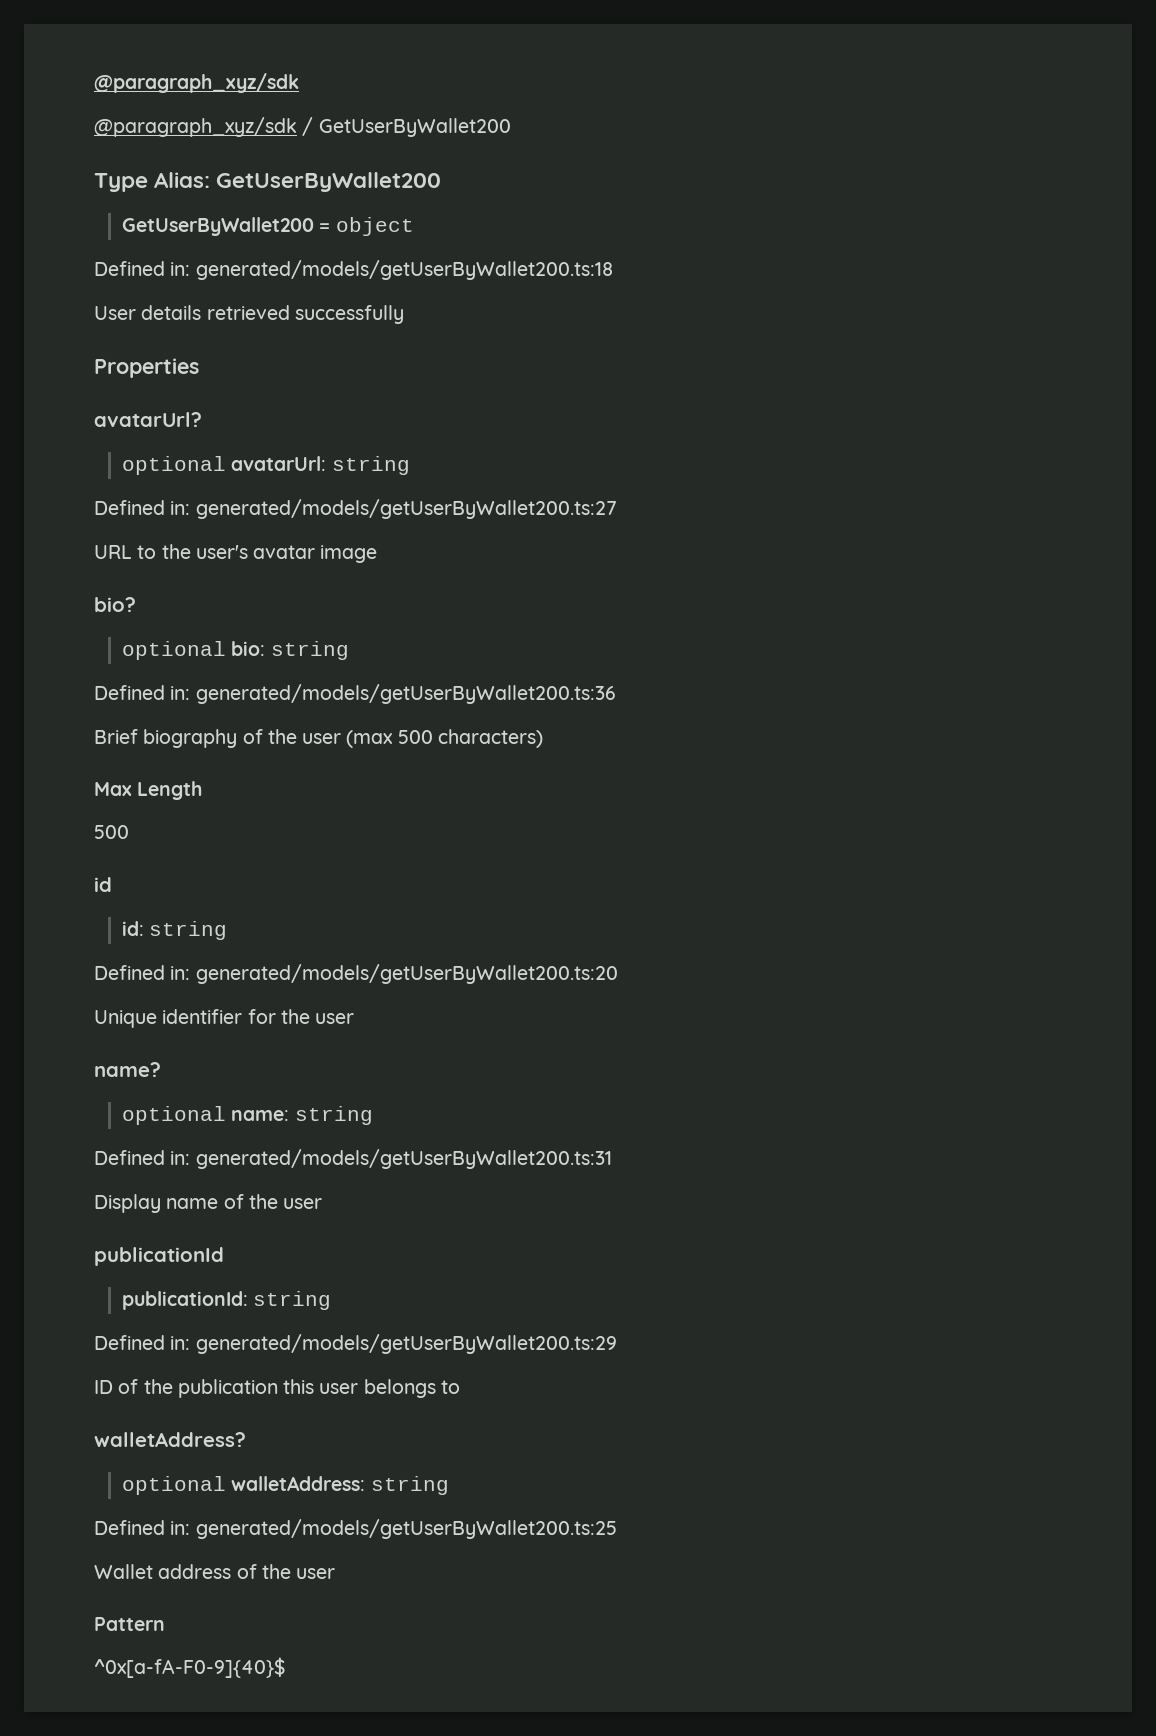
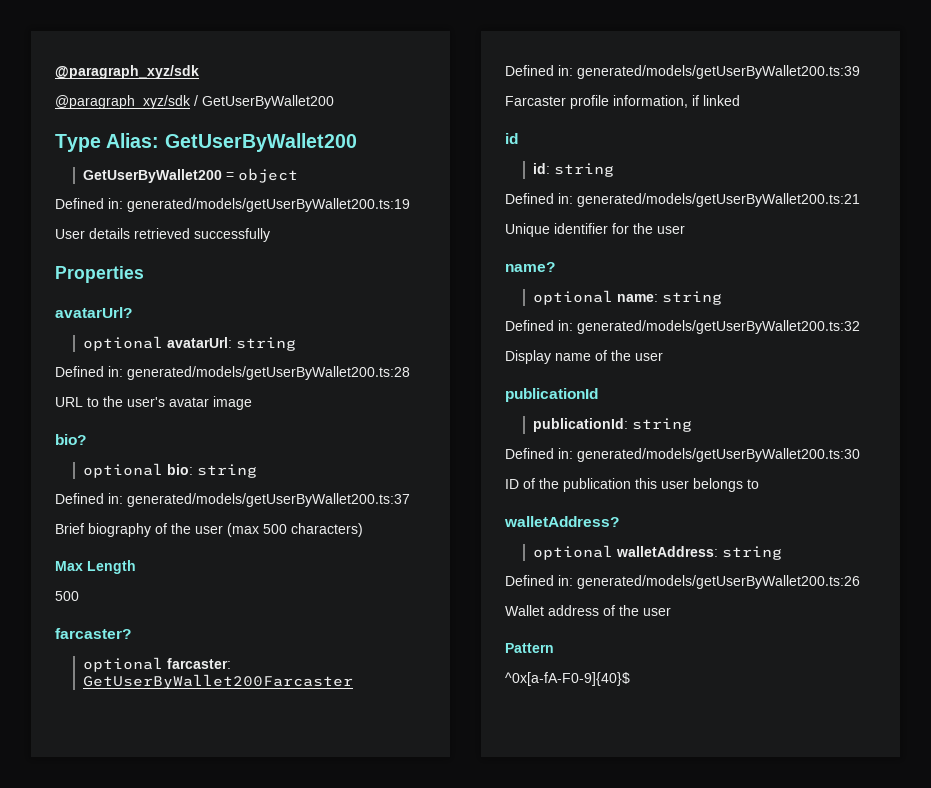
[195,260,613,280] generated/models/getUserByWallet200.ts:18 -> [127,198,410,212] generated/models/getUserByWallet200.ts:19
[195,499,617,519] generated/models/getUserByWallet200.ts:27 -> [127,366,410,380] generated/models/getUserByWallet200.ts:28
[195,684,616,704] generated/models/getUserByWallet200.ts:36 -> [127,493,410,507] generated/models/getUserByWallet200.ts:37
(129, 832) none -> [55,628,131,639] [82,657,231,672] [82,674,353,689] [505,65,860,79] [505,95,740,109] // farcaster? // optional farcaster: GetUserByWallet200Farcaster // Defined in: generated/models/getUserByWallet200.ts:39 // Farcaster profile information, if linked
[195,964,618,984] generated/models/getUserByWallet200.ts:20 -> [577,193,860,207] generated/models/getUserByWallet200.ts:21
[195,1149,612,1169] generated/models/getUserByWallet200.ts:31 -> [577,320,860,334] generated/models/getUserByWallet200.ts:32
[195,1334,617,1354] generated/models/getUserByWallet200.ts:29 -> [577,448,860,462] generated/models/getUserByWallet200.ts:30
[195,1519,617,1539] generated/models/getUserByWallet200.ts:25 -> [577,575,860,589] generated/models/getUserByWallet200.ts:26

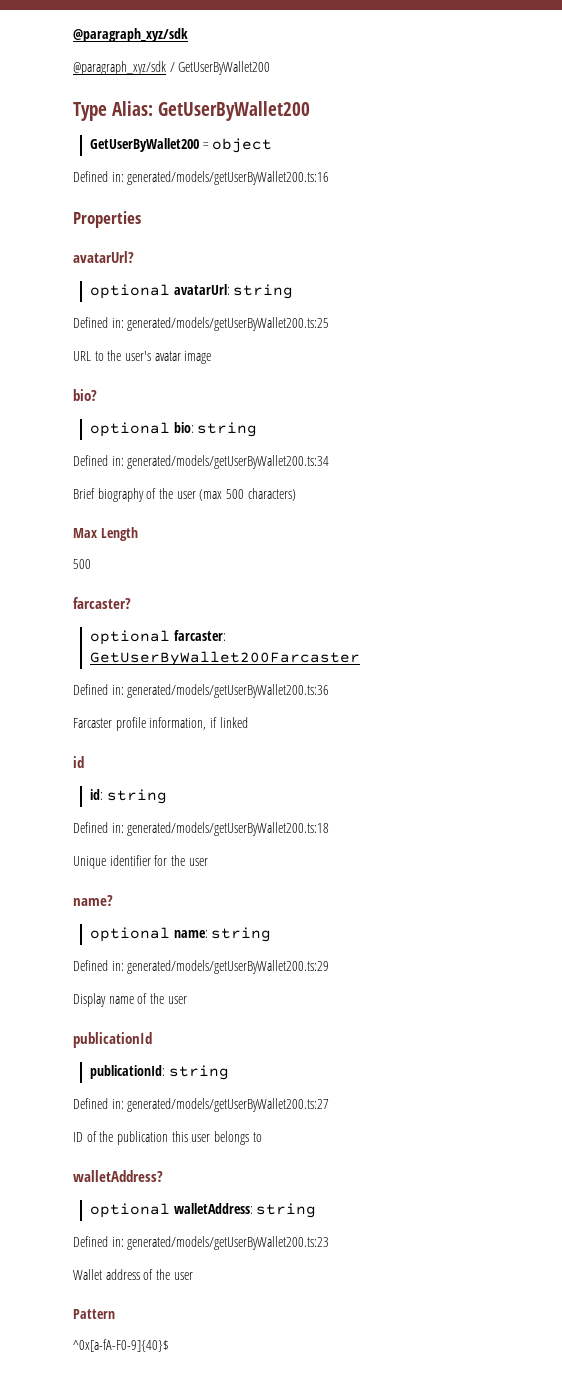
[127,198,410,212] [55,228,270,242] generated/models/getUserByWallet200.ts:19 // User details retrieved successfully -> [127,171,330,185] generated/models/getUserByWallet200.ts:16
[127,366,410,380] generated/models/getUserByWallet200.ts:28 -> [127,317,330,331] generated/models/getUserByWallet200.ts:25
[127,493,410,507] generated/models/getUserByWallet200.ts:37 -> [127,455,330,469] generated/models/getUserByWallet200.ts:34
[577,65,860,79] generated/models/getUserByWallet200.ts:39 -> [127,684,330,698] generated/models/getUserByWallet200.ts:36
[577,193,860,207] generated/models/getUserByWallet200.ts:21 -> [127,822,330,836] generated/models/getUserByWallet200.ts:18
[577,320,860,334] generated/models/getUserByWallet200.ts:32 -> [127,960,330,974] generated/models/getUserByWallet200.ts:29
[577,448,860,462] generated/models/getUserByWallet200.ts:30 -> [127,1098,330,1112] generated/models/getUserByWallet200.ts:27
[577,575,860,589] generated/models/getUserByWallet200.ts:26 -> [127,1236,330,1250] generated/models/getUserByWallet200.ts:23

